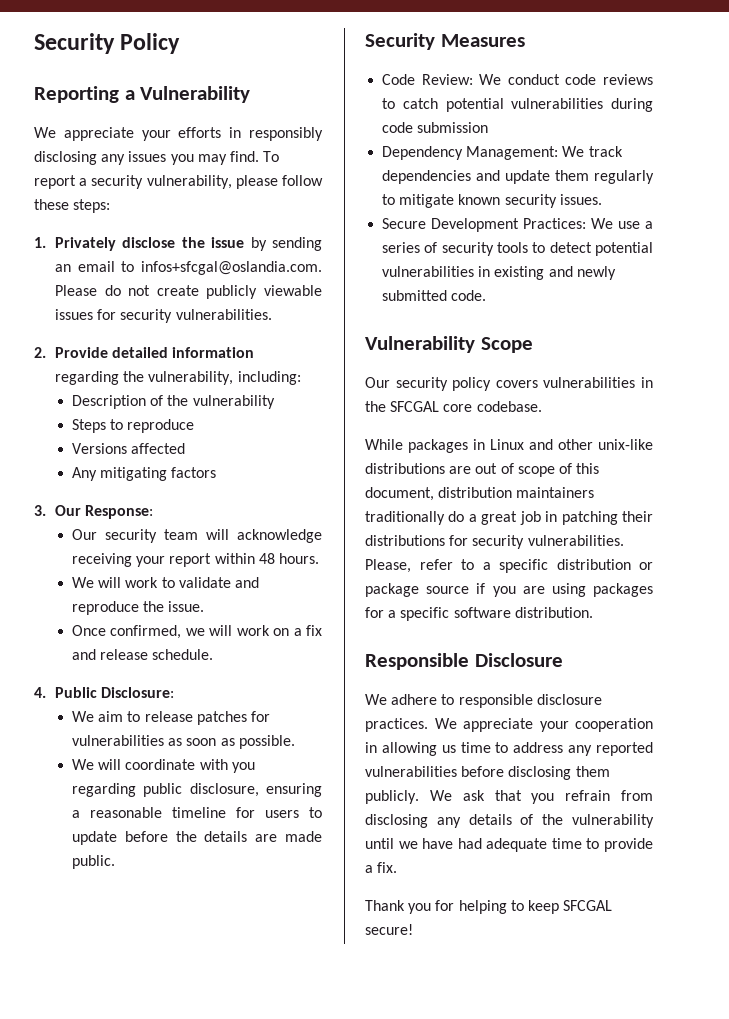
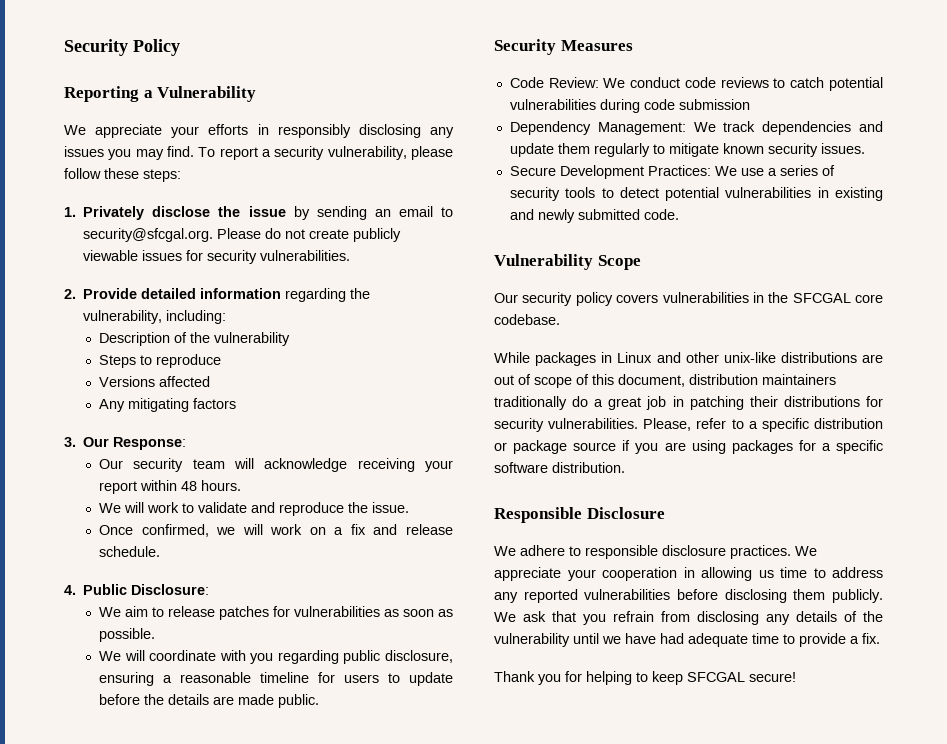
[141,261,322,275] infos+sfcgal@oslandia.com. -> [83,228,214,242] security@sfcgal.org.

